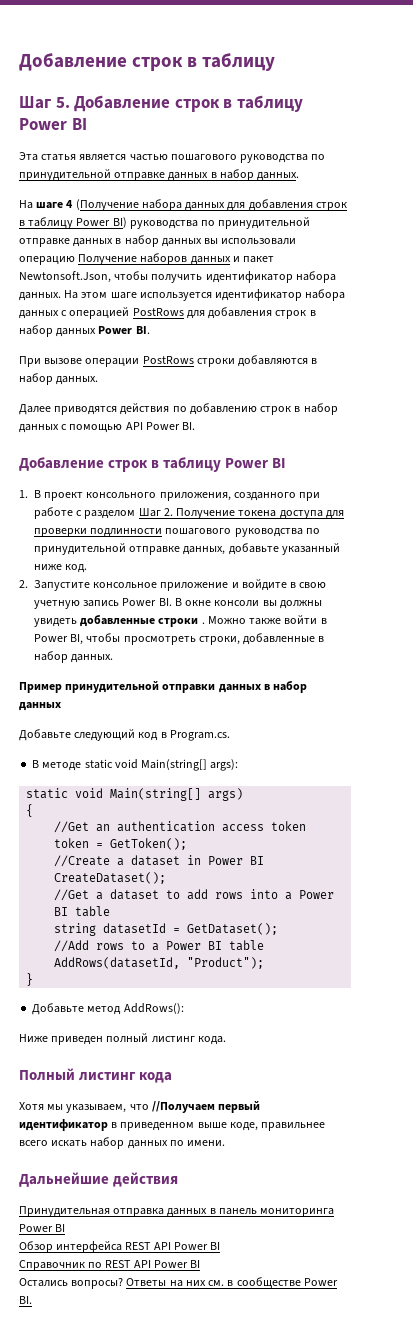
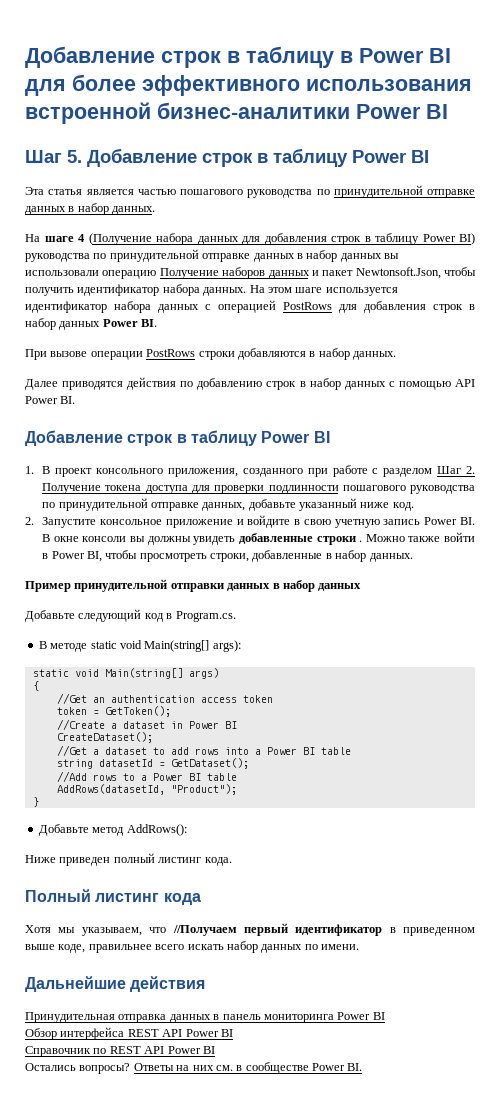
[19,53,276,71] Добавление строк в таблицу -> [25,46,451,68] [25,74,472,96] [25,102,448,124] Добавление строк в таблицу в Power BI для более эффективного использования встроенной бизнес-аналитики Power BI

